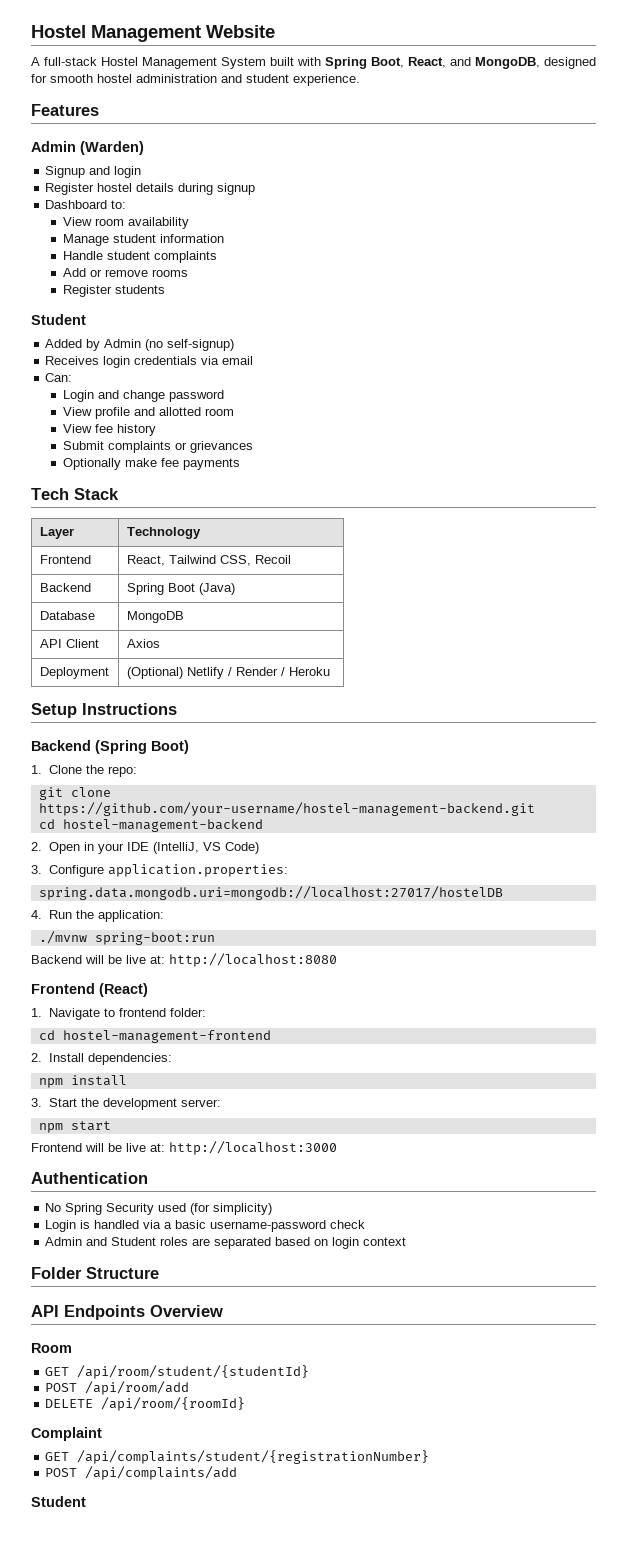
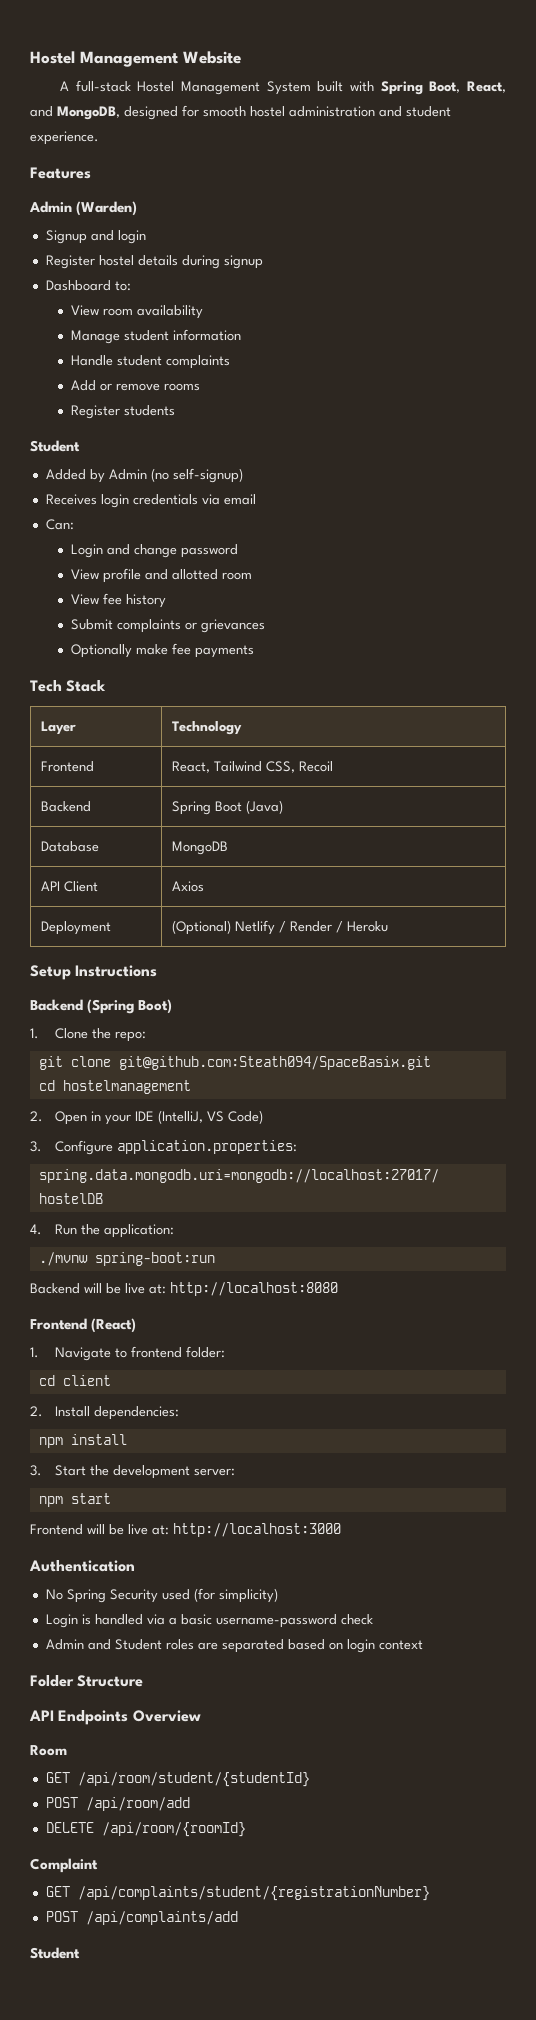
[38,802,535,816] [38,819,263,832] https://github.com/your-username/hostel-management-backend.git // cd hostel-management-backend -> [118,1056,431,1070] [38,1080,191,1094] git@github.com:Steath094/SpaceBasix.git // cd hostelmanagement
[62,1030,271,1043] hostel-management-frontend -> [62,1375,111,1386] client

